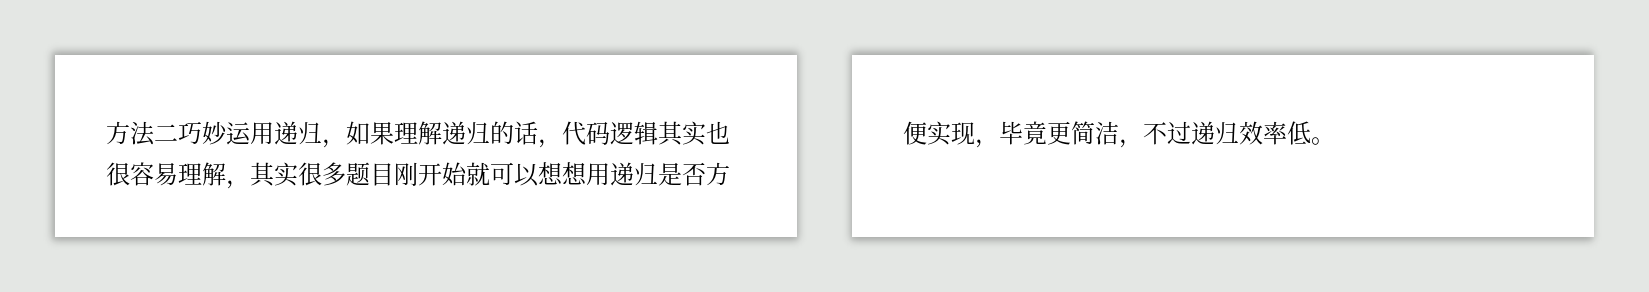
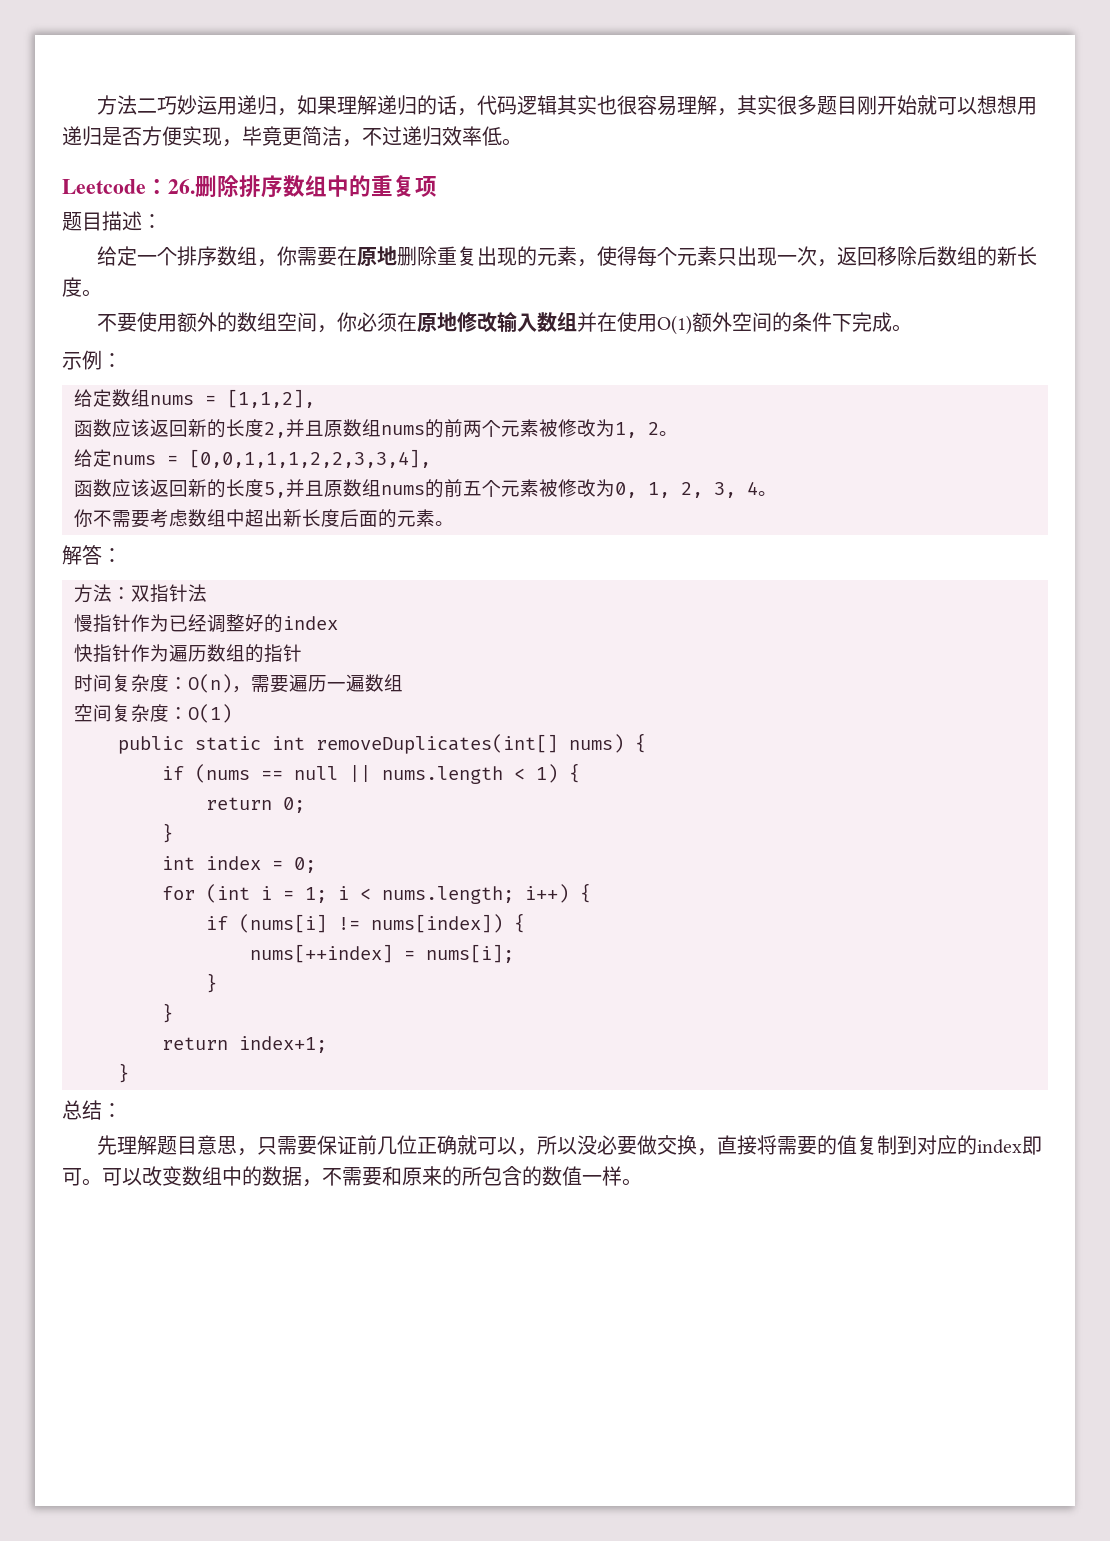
(1335, 141) none -> [62,175,437,198] [62,211,162,231] [96,246,1037,267] [62,277,102,297] [96,312,912,335] [62,350,122,370] [74,389,315,408] [74,419,678,438] [74,449,431,468] [74,479,777,498] [74,509,454,528] [62,545,122,565] [74,584,207,603] [74,614,338,633] [74,644,302,663] [74,674,403,693] [74,704,232,723] [118,733,646,754] [162,763,580,784] [206,797,305,813] [162,823,173,843] [162,856,316,873] [162,883,591,904] [206,913,525,933] [250,944,514,963] [206,973,217,993] [162,1003,173,1023] [162,1036,327,1053] [118,1063,129,1083] [62,1100,122,1120] [96,1135,1042,1156] [62,1166,642,1187] // Leetcode：26.删除排序数组中的重复项 // 题目描述： // 给定一个排序数组，你需要在原地删除重复出现的元素，使得每个元素只出现一次，返回移除后数组的新长度。 // 不要使用额外的数组空间，你必须在原地修改输入数组并在使用O(1)额外空间的条件下完成。 // 示例： // 给定数组nums = [1,1,2], // 函数应该返回新的长度2,并且原数组nums的前两个元素被修改为1, 2。 // 给定nums = [0,0,1,1,1,2,2,3,3,4], // 函数应该返回新的长度5,并且原数组nums的前五个元素被修改为0, 1, 2, 3, 4。 // 你不需要考虑数组中超出新长度后面的元素。 // 解答： // 方法：双指针法 // 慢指针作为已经调整好的index // 快指针作为遍历数组的指针 // 时间复杂度：O(n)，需要遍历一遍数组 // 空间复杂度：O(1) // public static int removeDuplicates(int[] nums) { // if (nums == null || nums.length < 1) { // return 0; // } // int index = 0; // for (int i = 1; i < nums.length; i++) { // if (nums[i] != nums[index]) { // nums[++index] = nums[i]; // } // } // return index+1; // } // 总结： // 先理解题目意思，只需要保证前几位正确就可以，所以没必要做交换，直接将需要的值复制到对应的index即可。可以改变数组中的数据，不需要和原来的所包含的数值一样。

